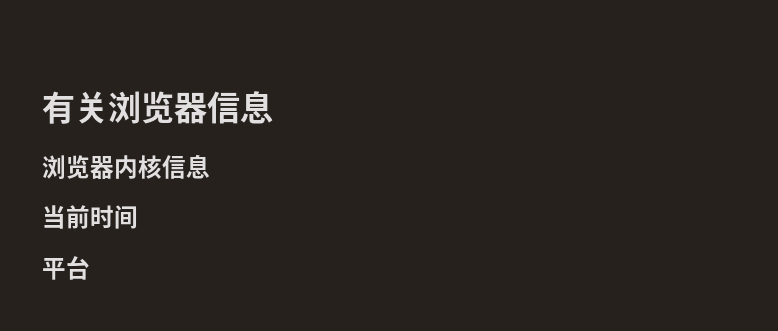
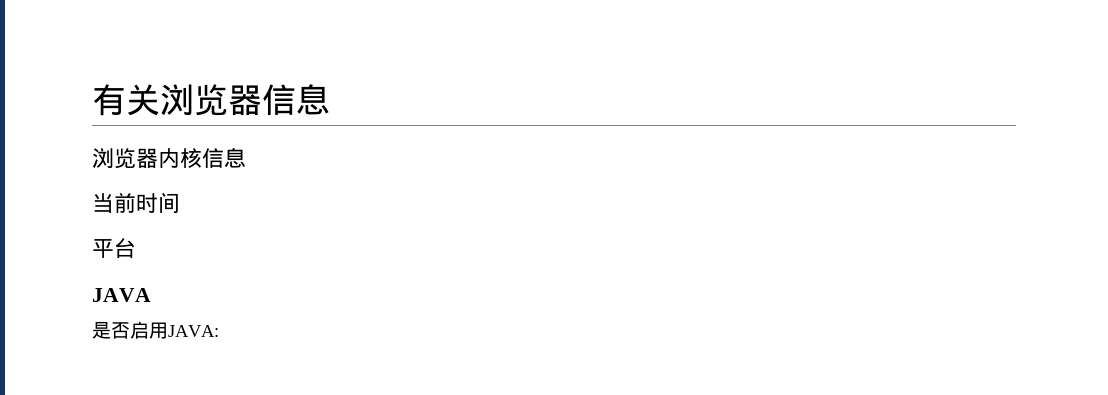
(90, 268) none -> [92,288,151,302] [92,321,219,339] // JAVA // 是否启用JAVA:

